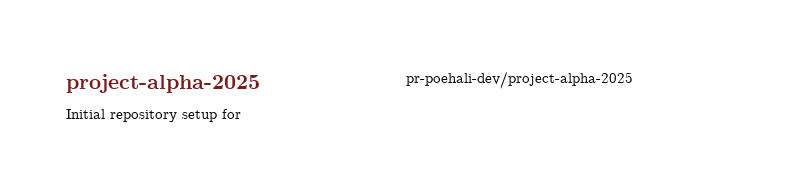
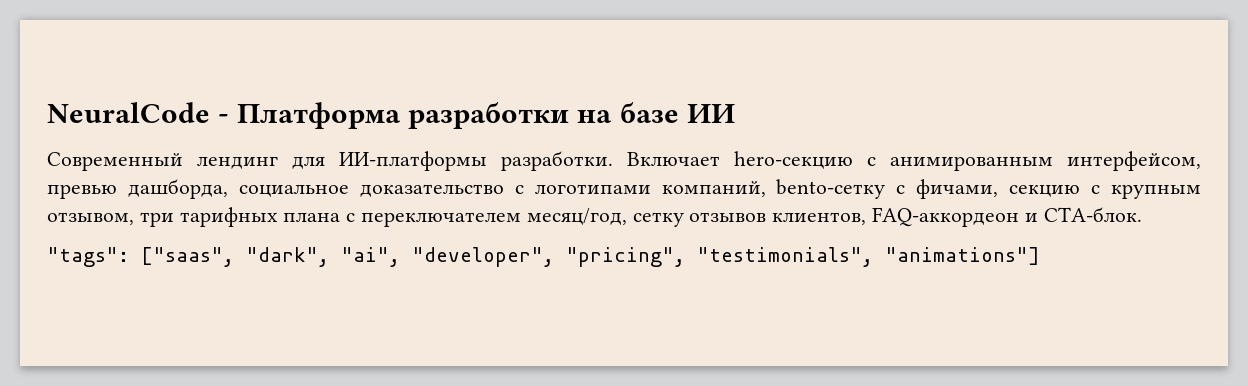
[66,74,260,93] [66,109,241,122] [406,71,633,89] project-alpha-2025 // Initial repository setup for pr-poehali-dev/project-alpha-2025 -> [47,102,735,129] [47,151,1201,171] [47,179,1201,199] [47,207,1142,227] [47,247,1040,267] NeuralCode - Платформа разработки на базе ИИ // Современный лендинг для ИИ-платформы разработки. Включает hero-секцию с анимированным интерфейсом, превью дашборда, социальное доказательство с логотипами компаний, bento-сетку с фичами, секцию с крупным отзывом, три тарифных плана с переключателем месяц/год, сетку отзывов клиентов, FAQ-аккордеон и CTA-блок. // "tags": ["saas", "dark", "ai", "developer", "pricing", "testimonials", "animations"]

